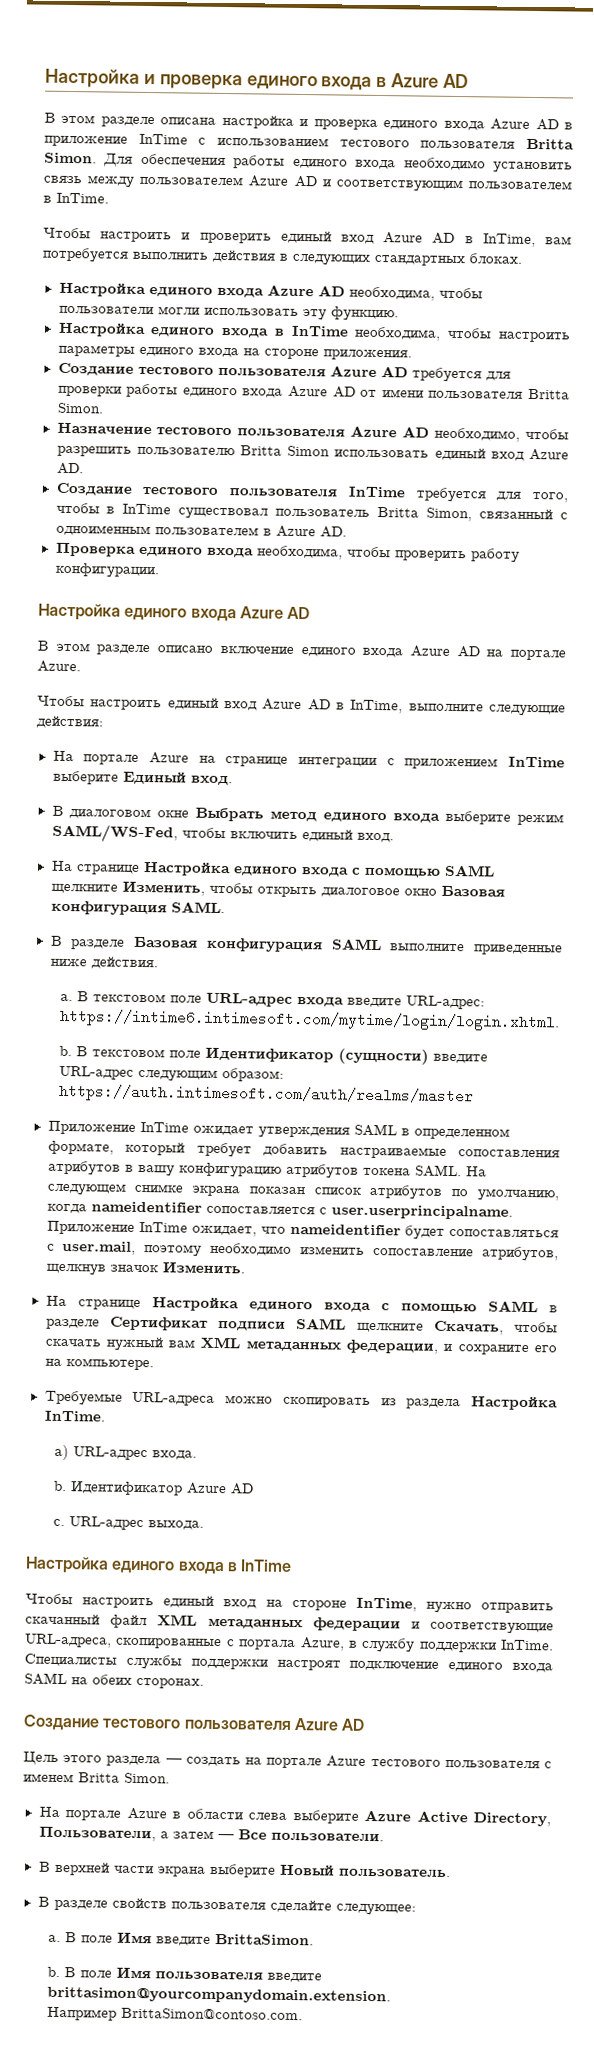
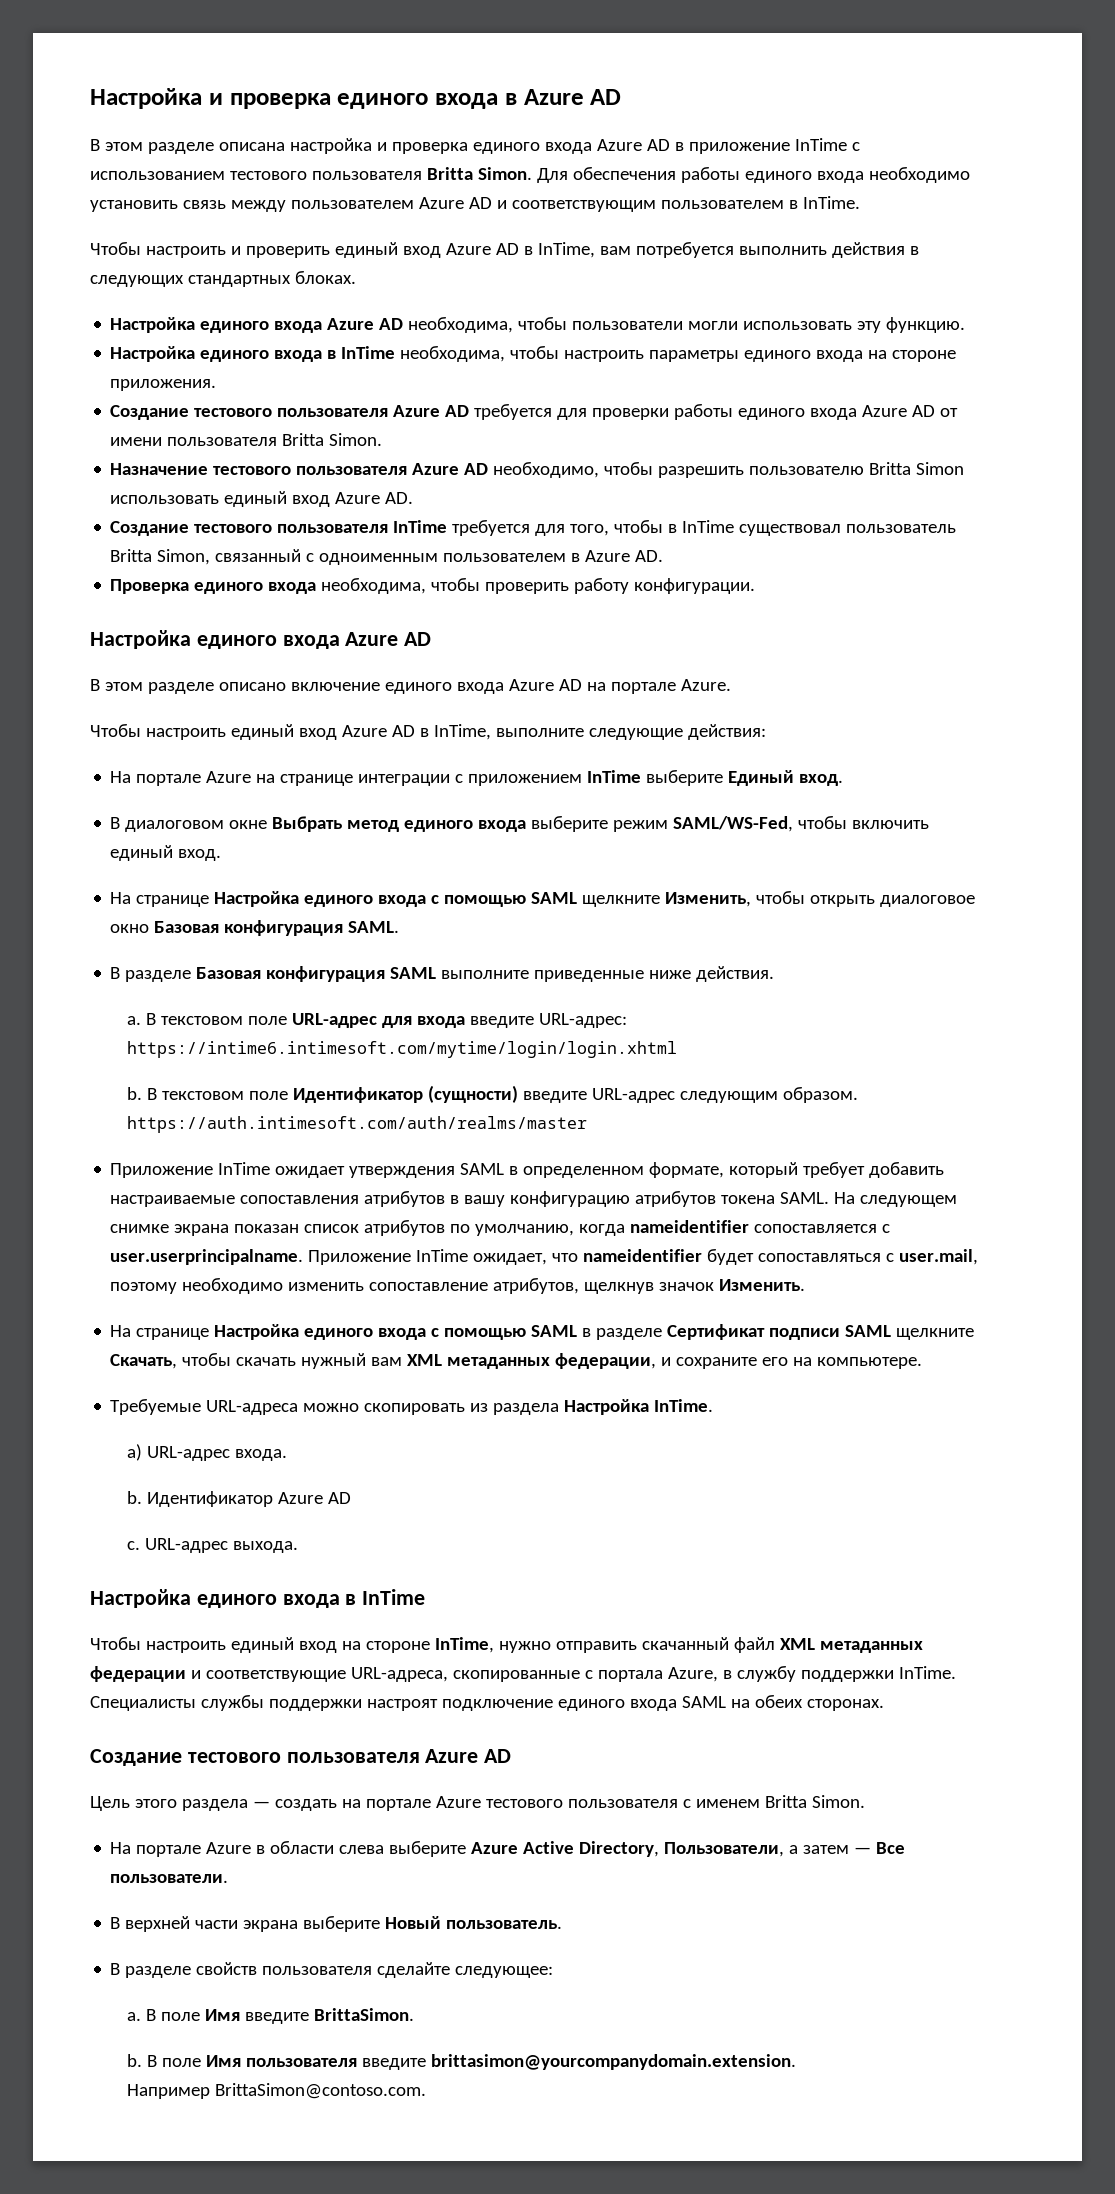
(293, 999) none -> [381,1016,412,1028] для
[59,1008,560,1032] https://intime6.intimesoft.com/mytime/login/login.xhtml. -> [126,1041,677,1058] https://intime6.intimesoft.com/mytime/login/login.xhtml
[221,1068,284,1082] образом: -> [782,1087,858,1103] образом.

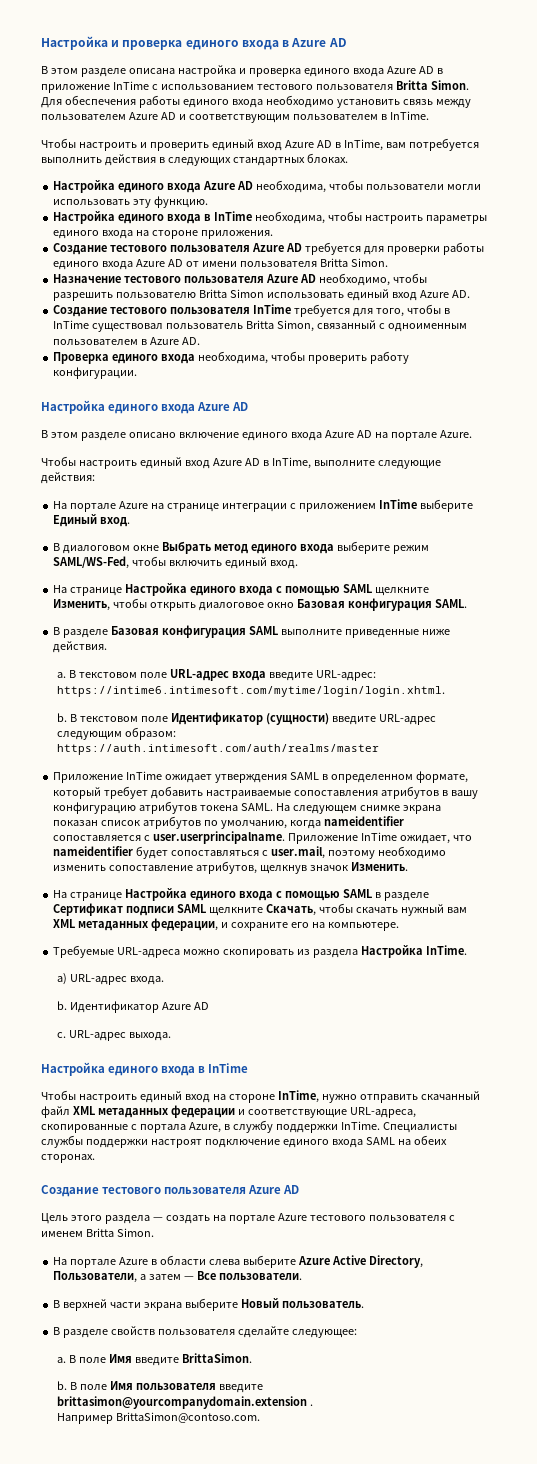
[381,1016,412,1028] для -> (229, 675) none
[126,1041,677,1058] https://intime6.intimesoft.com/mytime/login/login.xhtml -> [56,686,445,697] https://intime6.intimesoft.com/mytime/login/login.xhtml.
[782,1087,858,1103] образом. -> [124,727,176,740] образом:
[430,2054,796,2070] brittasimon@yourcompanydomain.extension. -> [56,1396,313,1409] brittasimon@yourcompanydomain.extension .

